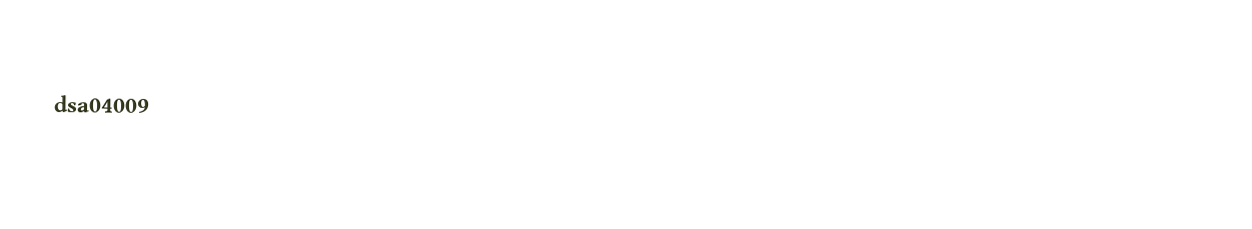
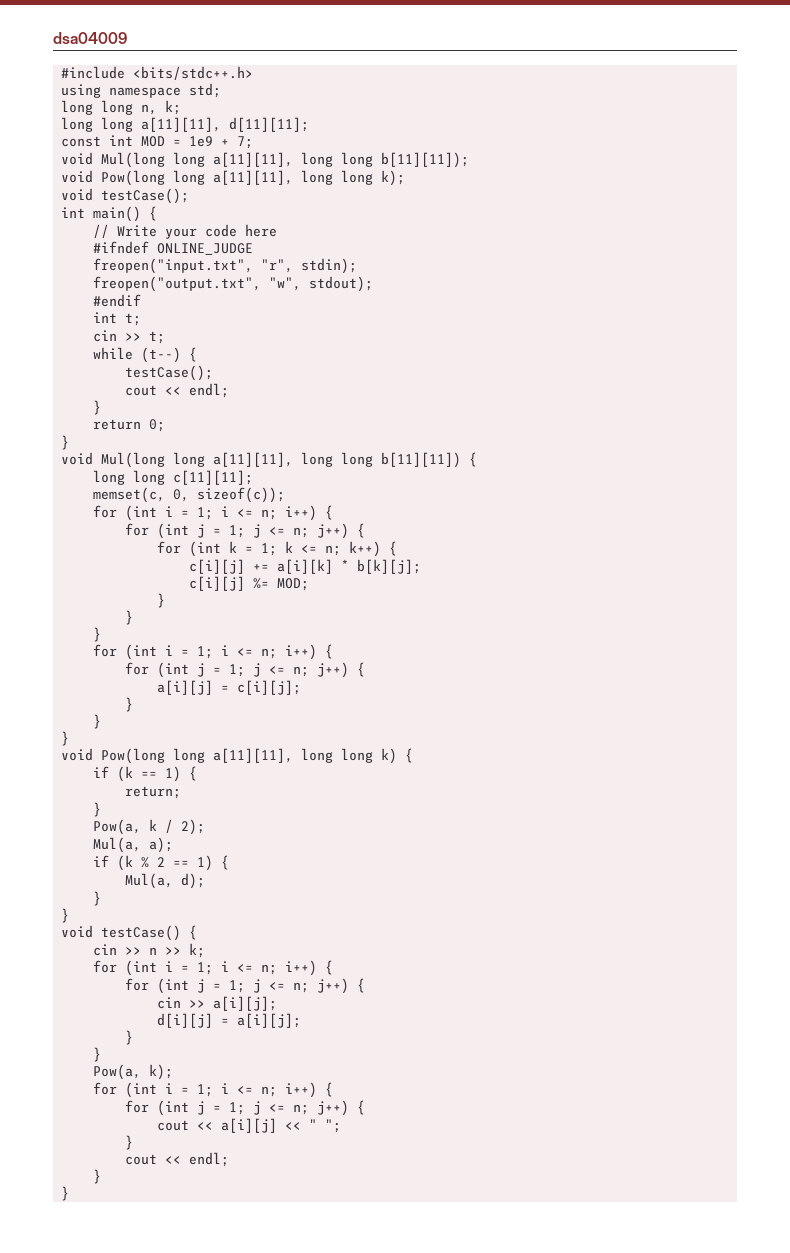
(150, 104) none -> [61,66,254,80] [61,83,222,98] [61,100,182,115] [61,117,310,132] [61,135,254,149] [61,152,470,168] [61,170,406,186] [61,188,190,204] [61,206,158,222] [93,224,278,239] [93,241,254,255] [93,258,358,274] [93,276,374,292] [93,294,142,307] [93,312,142,326] [93,330,166,344] [93,347,198,363] [125,365,214,381] [125,383,230,398] [93,400,102,415] [93,419,166,432] [61,435,70,450] [61,452,478,468] [93,470,254,485] [93,487,286,503] [93,505,334,521] [125,523,366,539] [157,541,398,557] [189,559,422,574] [189,576,310,591] [157,593,166,608] [125,610,134,625] [93,627,102,642] [93,644,334,660] [125,662,366,678] [157,680,302,695] [125,697,134,712] [93,714,102,729] [61,731,70,746] [61,748,414,764] [93,766,198,782] [125,786,182,799] [93,802,102,817] [93,819,206,835] [93,837,174,853] [93,855,230,871] [125,873,206,889] [93,891,102,906] [61,908,70,923] [61,925,198,941] [93,943,206,958] [93,960,334,976] [125,978,366,994] [157,996,278,1011] [157,1013,302,1028] [125,1030,134,1045] [93,1047,102,1062] [93,1064,174,1080] [93,1082,334,1098] [125,1100,366,1116] [157,1118,342,1133] [125,1135,134,1150] [125,1152,230,1167] [93,1169,102,1184] [61,1186,70,1201] // #include <bits/stdc++.h> // using namespace std; // long long n, k; // long long a[11][11], d[11][11]; // const int MOD = 1e9 + 7; // void Mul(long long a[11][11], long long b[11][11]); // void Pow(long long a[11][11], long long k); // void testCase(); // int main() { // // Write your code here // #ifndef ONLINE_JUDGE // freopen("input.txt", "r", stdin); // freopen("output.txt", "w", stdout); // #endif // int t; // cin >> t; // while (t--) { // testCase(); // cout << endl; // } // return 0; // } // void Mul(long long a[11][11], long long b[11][11]) { // long long c[11][11]; // memset(c, 0, sizeof(c)); // for (int i = 1; i <= n; i++) { // for (int j = 1; j <= n; j++) { // for (int k = 1; k <= n; k++) { // c[i][j] += a[i][k] * b[k][j]; // c[i][j] %= MOD; // } // } // } // for (int i = 1; i <= n; i++) { // for (int j = 1; j <= n; j++) { // a[i][j] = c[i][j]; // } // } // } // void Pow(long long a[11][11], long long k) { // if (k == 1) { // return; // } // Pow(a, k / 2); // Mul(a, a); // if (k % 2 == 1) { // Mul(a, d); // } // } // void testCase() { // cin >> n >> k; // for (int i = 1; i <= n; i++) { // for (int j = 1; j <= n; j++) { // cin >> a[i][j]; // d[i][j] = a[i][j]; // } // } // Pow(a, k); // for (int i = 1; i <= n; i++) { // for (int j = 1; j <= n; j++) { // cout << a[i][j] << " "; // } // cout << endl; // } // }

